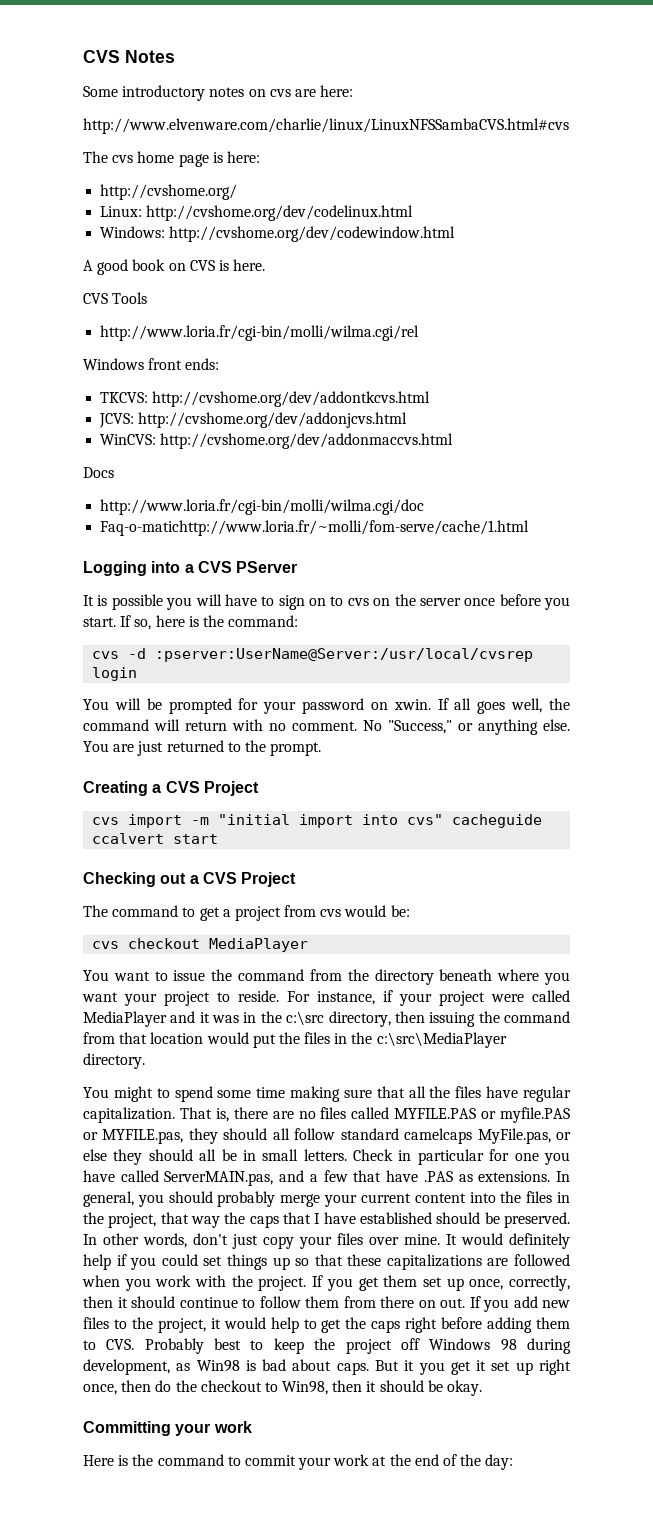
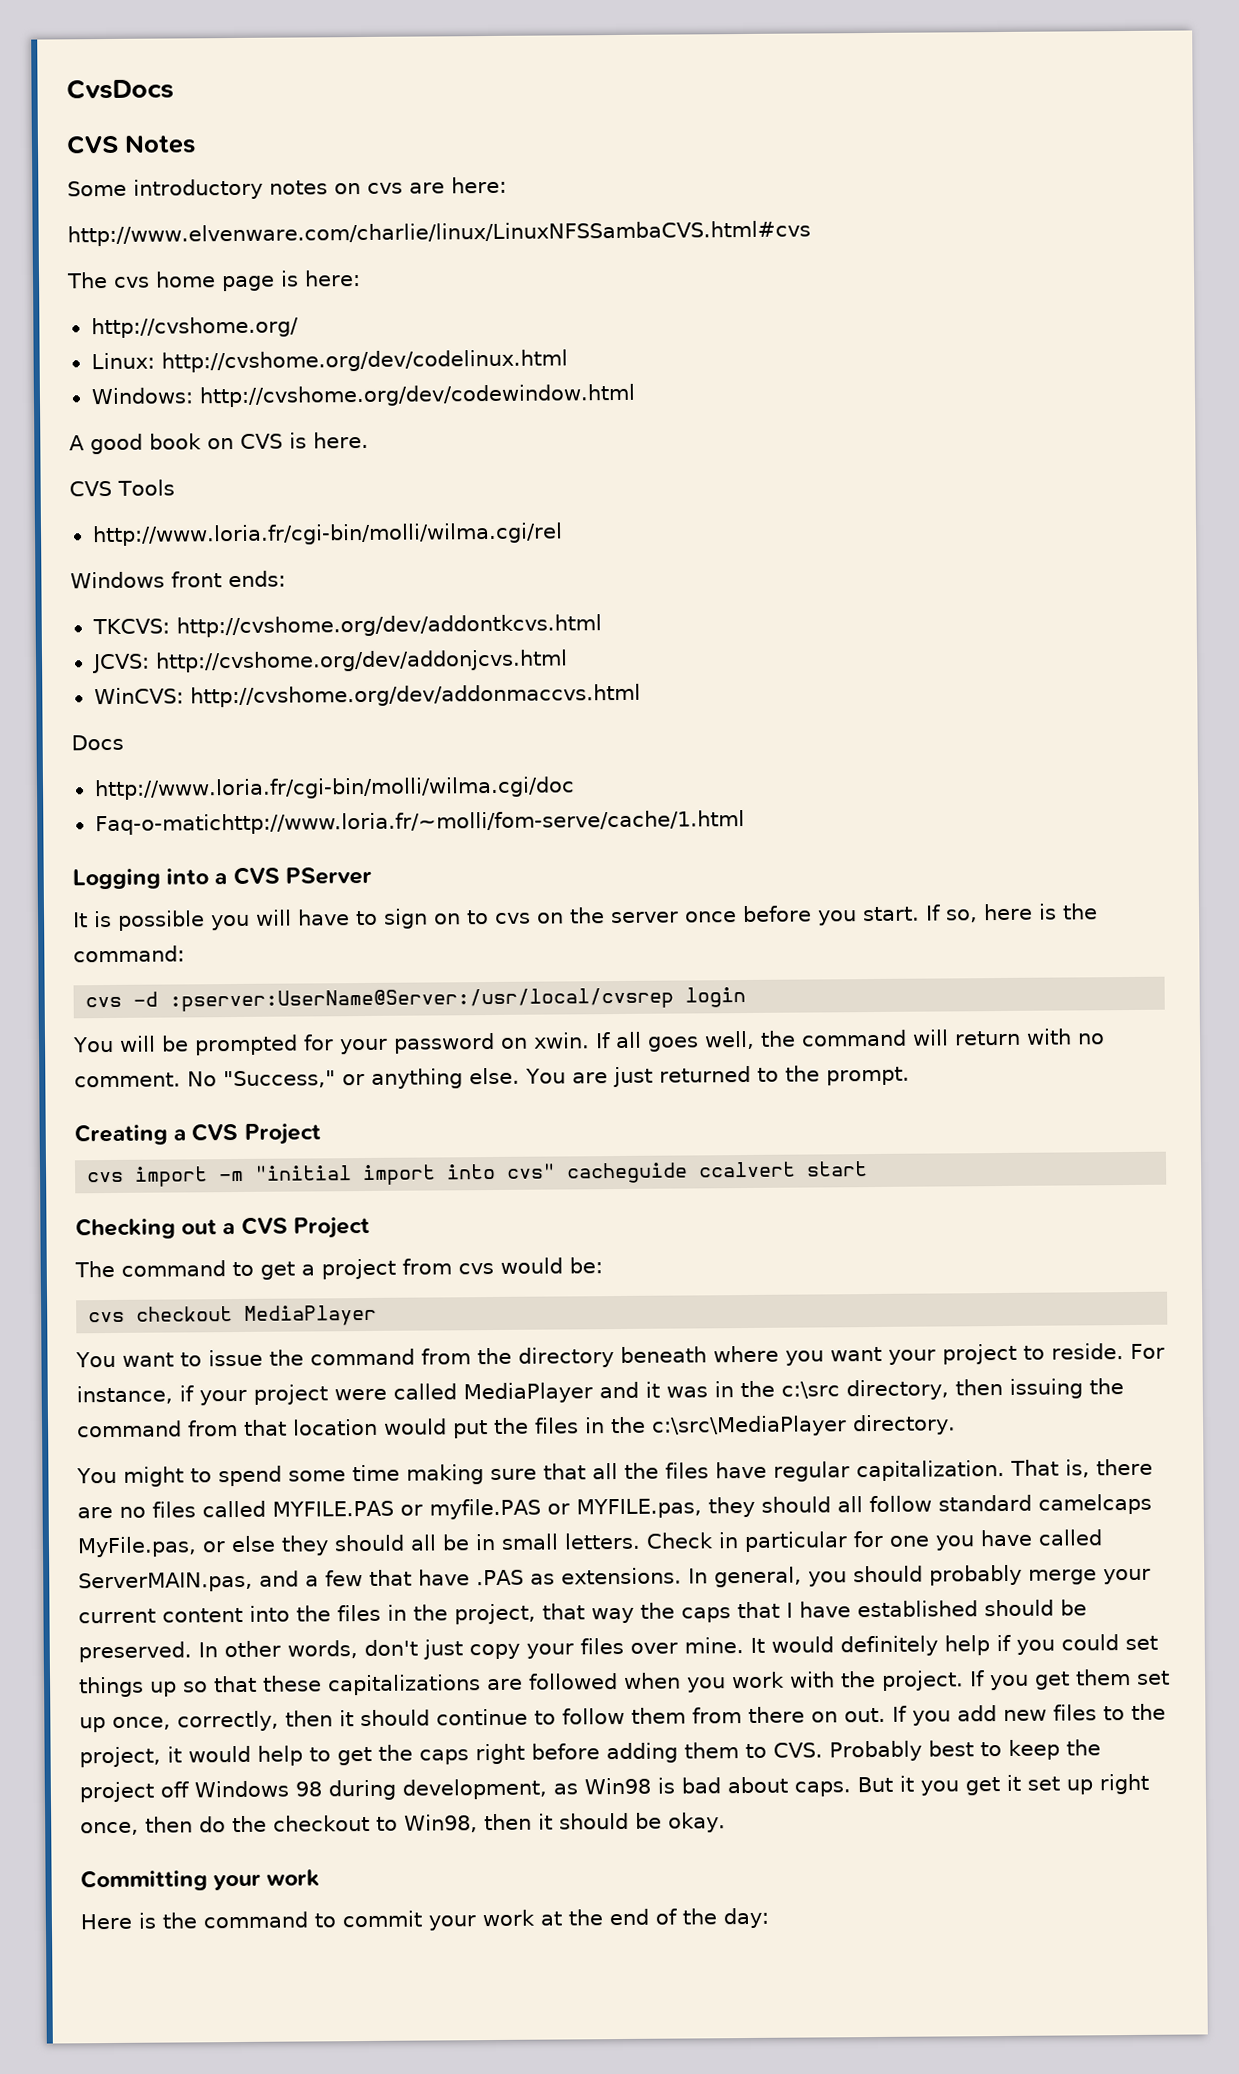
(83, 56) none -> [66,78,174,100] CvsDocs //

